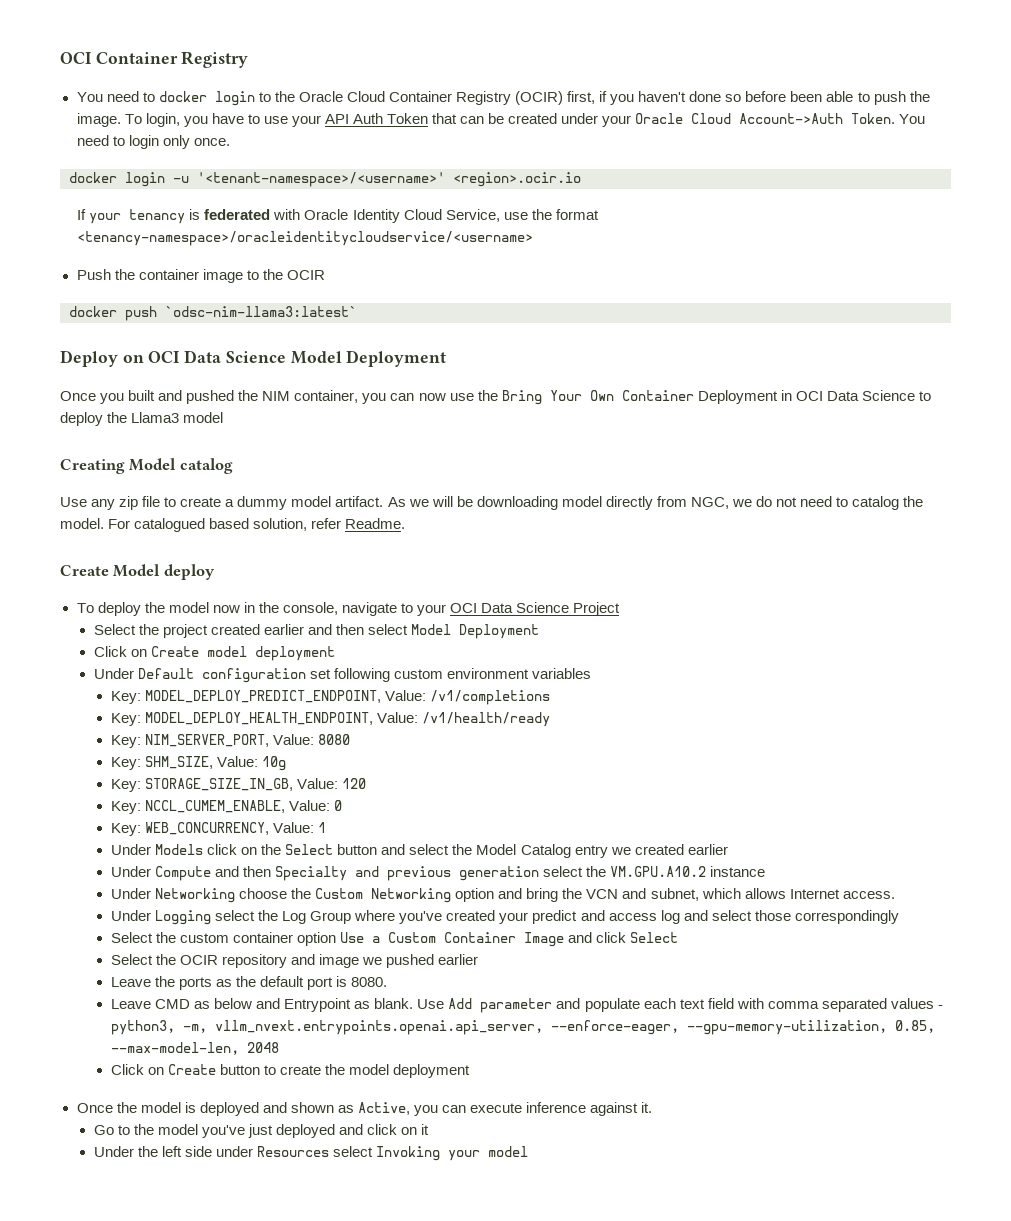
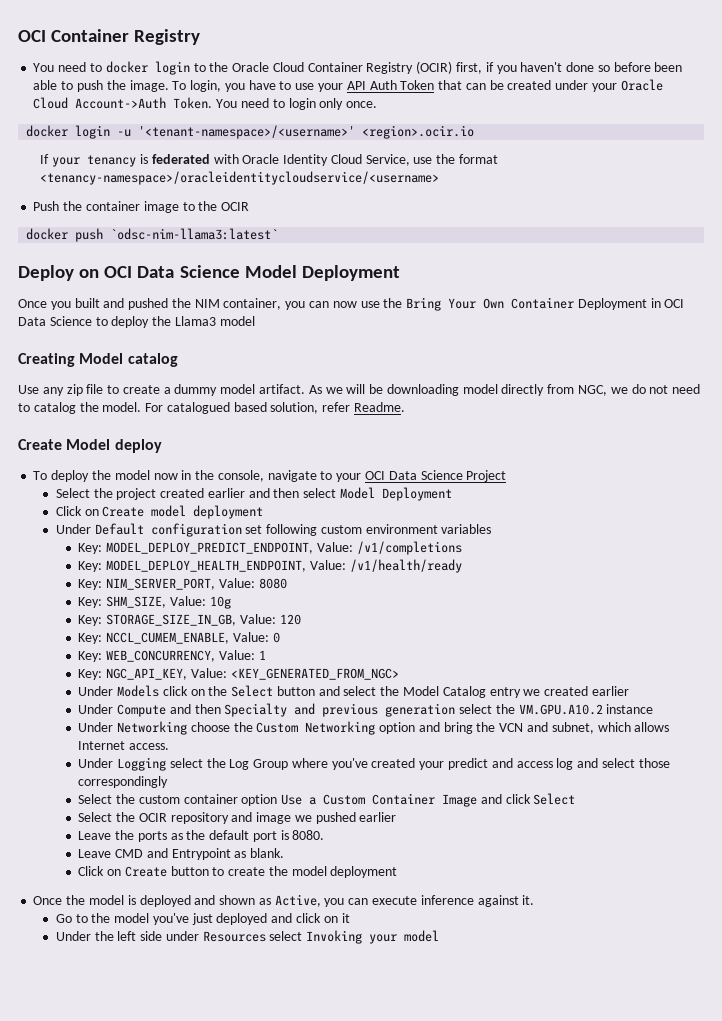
(327, 827) none -> [78,668,399,680] // Key: NGC_API_KEY, Value: <KEY_GENERATED_FROM_NGC>
[194,998,253,1009] as below -> (143, 853) none
[417,998,943,1013] [110,1020,935,1035] [110,1042,279,1055] Use Add parameter and populate each text field with comma separated values - python3, -m, vllm_nvext.entrypoints.openai.api_server, --enforce-eager, --gpu-memory-utilization, 0.85, --max-model-len, 2048 -> (285, 853) none

